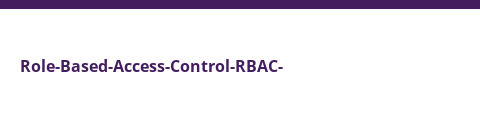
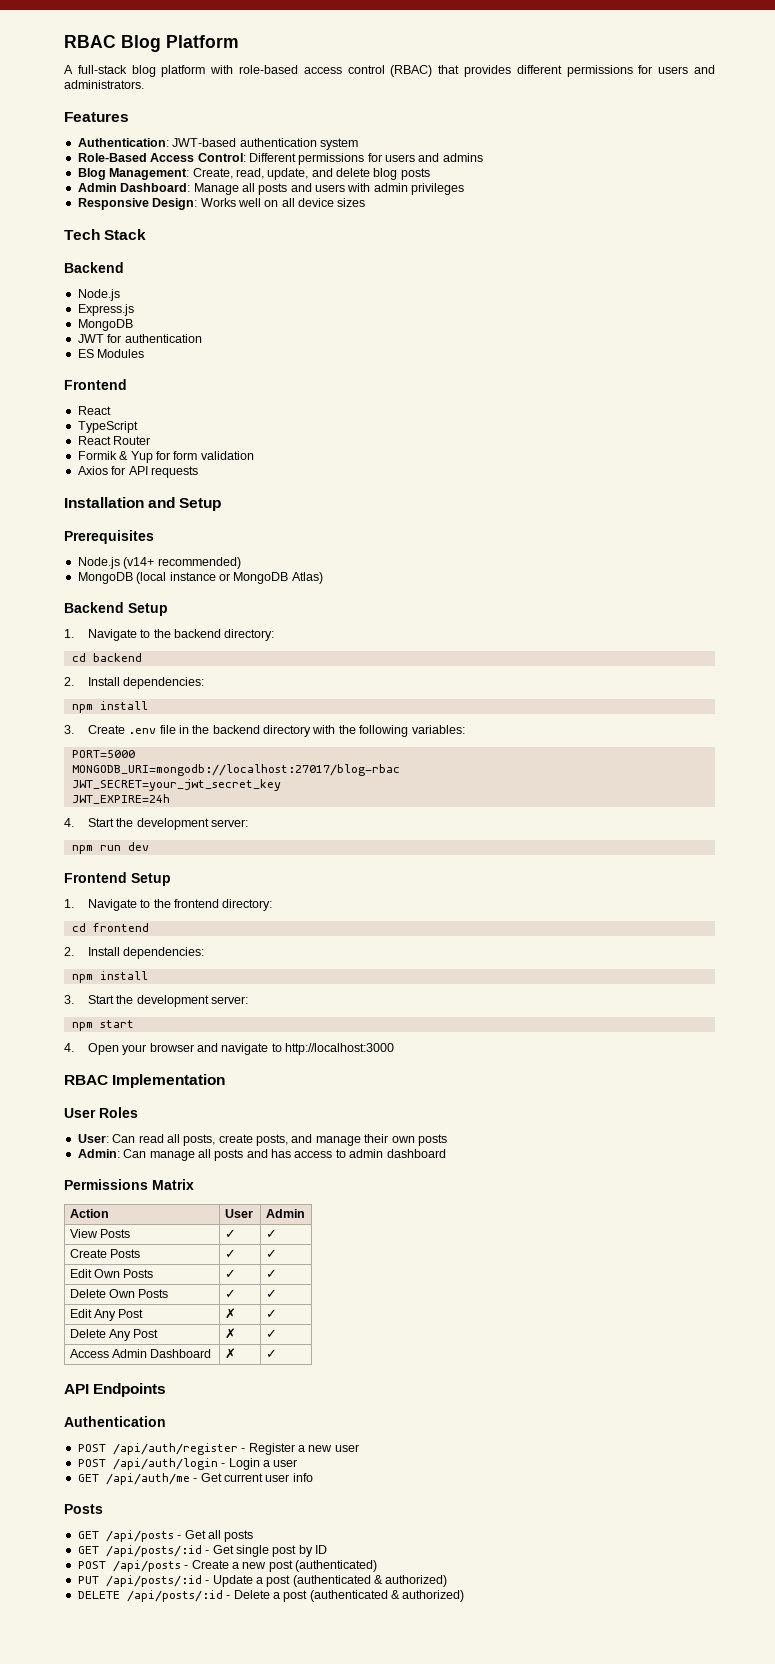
[20,59,283,72] Role-Based-Access-Control-RBAC- -> [64,35,239,52] [64,65,715,77] [64,80,144,89] [64,112,129,122] [77,138,358,150] [77,153,483,165] [77,168,430,180] [77,183,465,195] [77,198,366,210] [64,229,147,240] [64,262,124,273] [77,289,120,301] [77,304,134,316] [77,319,133,331] [77,334,202,343] [77,349,145,358] [64,379,127,390] [77,406,111,415] [77,421,138,433] [77,436,151,445] [77,451,254,463] [77,466,198,478] [64,497,222,511] [64,530,154,544] [77,557,241,569] [77,572,323,584] [64,602,168,616] [64,629,275,641] [71,653,142,662] [64,677,205,689] [71,701,148,713] [64,725,465,737] [71,750,135,758] [71,764,400,776] [71,779,281,791] [71,794,170,804] [64,818,248,830] [71,842,149,854] [64,872,171,886] [64,899,273,911] [71,923,149,932] [64,947,205,959] [71,971,148,983] [64,995,248,1007] [71,1020,134,1031] [64,1043,395,1055] [64,1074,226,1088] [64,1107,138,1118] [77,1134,447,1146] [77,1149,446,1161] [64,1179,194,1190] [69,1209,109,1218] [224,1209,253,1218] [265,1209,305,1218] [69,1229,130,1238] [224,1229,236,1238] [265,1229,277,1238] [69,1249,140,1258] [224,1249,236,1258] [265,1249,277,1258] [69,1269,154,1278] [224,1269,236,1278] [265,1269,277,1278] [69,1289,169,1298] [224,1289,236,1298] [265,1289,277,1298] [69,1309,144,1321] [224,1308,236,1319] [265,1309,277,1318] [69,1329,159,1341] [224,1328,236,1339] [265,1329,277,1338] [69,1349,212,1358] [224,1348,236,1359] [265,1349,277,1358] [64,1383,167,1397] [64,1416,166,1427] [77,1443,359,1455] [77,1458,298,1470] [77,1473,313,1485] [64,1504,103,1514] [77,1530,254,1542] [77,1545,327,1557] [77,1560,377,1572] [77,1575,448,1587] [77,1590,465,1602] RBAC Blog Platform // A full-stack blog platform with role-based access control (RBAC) that provides different permissions for users and administrators. // Features // Authentication: JWT-based authentication system // Role-Based Access Control: Different permissions for users and admins // Blog Management: Create, read, update, and delete blog posts // Admin Dashboard: Manage all posts and users with admin privileges // Responsive Design: Works well on all device sizes // Tech Stack // Backend // Node.js // Express.js // MongoDB // JWT for authentication // ES Modules // Frontend // React // TypeScript // React Router // Formik & Yup for form validation // Axios for API requests // Installation and Setup // Prerequisites // Node.js (v14+ recommended) // MongoDB (local instance or MongoDB Atlas) // Backend Setup // 1. Navigate to the backend directory: // cd backend // 2. Install dependencies: // npm install // 3. Create .env file in the backend directory with the following variables: // PORT=5000 // MONGODB_URI=mongodb://localhost:27017/blog-rbac // JWT_SECRET=your_jwt_secret_key // JWT_EXPIRE=24h // 4. Start the development server: // npm run dev // Frontend Setup // 1. Navigate to the frontend directory: // cd frontend // 2. Install dependencies: // npm install // 3. Start the development server: // npm start // 4. Open your browser and navigate to http://localhost:3000 // RBAC Implementation // User Roles // User: Can read all posts, create posts, and manage their own posts // Admin: Can manage all posts and has access to admin dashboard // Permissions Matrix // Action | User | Admin // View Posts | ✓ | ✓ // Create Posts | ✓ | ✓ // Edit Own Posts | ✓ | ✓ // Delete Own Posts | ✓ | ✓ // Edit Any Post | ✗ | ✓ // Delete Any Post | ✗ | ✓ // Access Admin Dashboard | ✗ | ✓ // API Endpoints // Authentication // POST /api/auth/register - Register a new user // POST /api/auth/login - Login a user // GET /api/auth/me - Get current user info // Posts // GET /api/posts - Get all posts // GET /api/posts/:id - Get single post by ID // POST /api/posts - Create a new post (authenticated) // PUT /api/posts/:id - Update a post (authenticated & authorized) // DELETE /api/posts/:id - Delete a post (authenticated & authorized)

